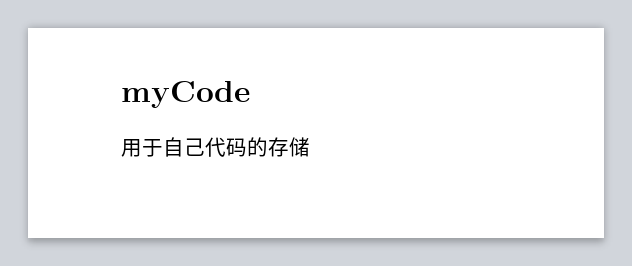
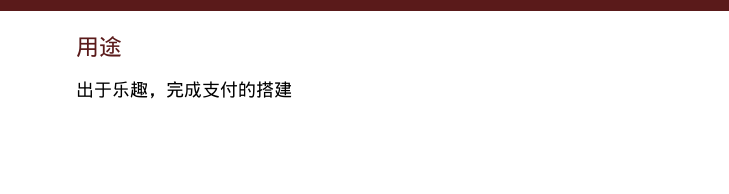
[121,81,250,108] [121,137,310,157] myCode // 用于自己代码的存储 -> [76,36,122,58] [76,81,292,99] 用途 // 出于乐趣，完成支付的搭建

